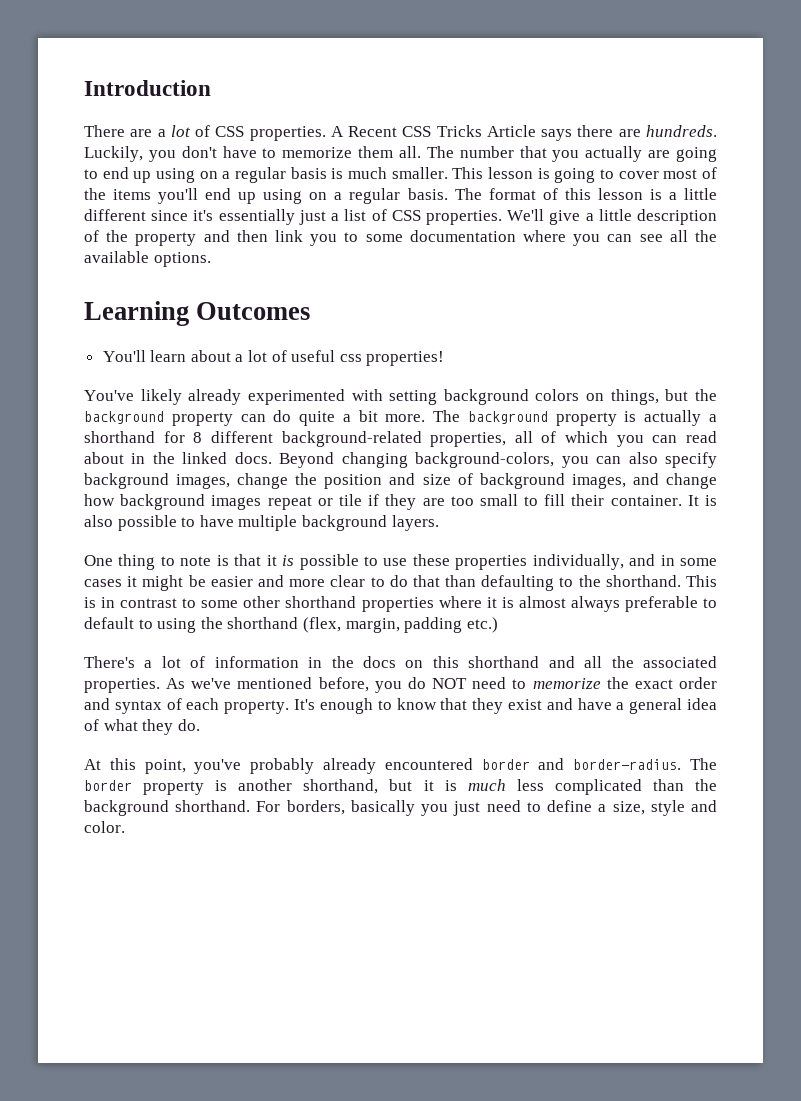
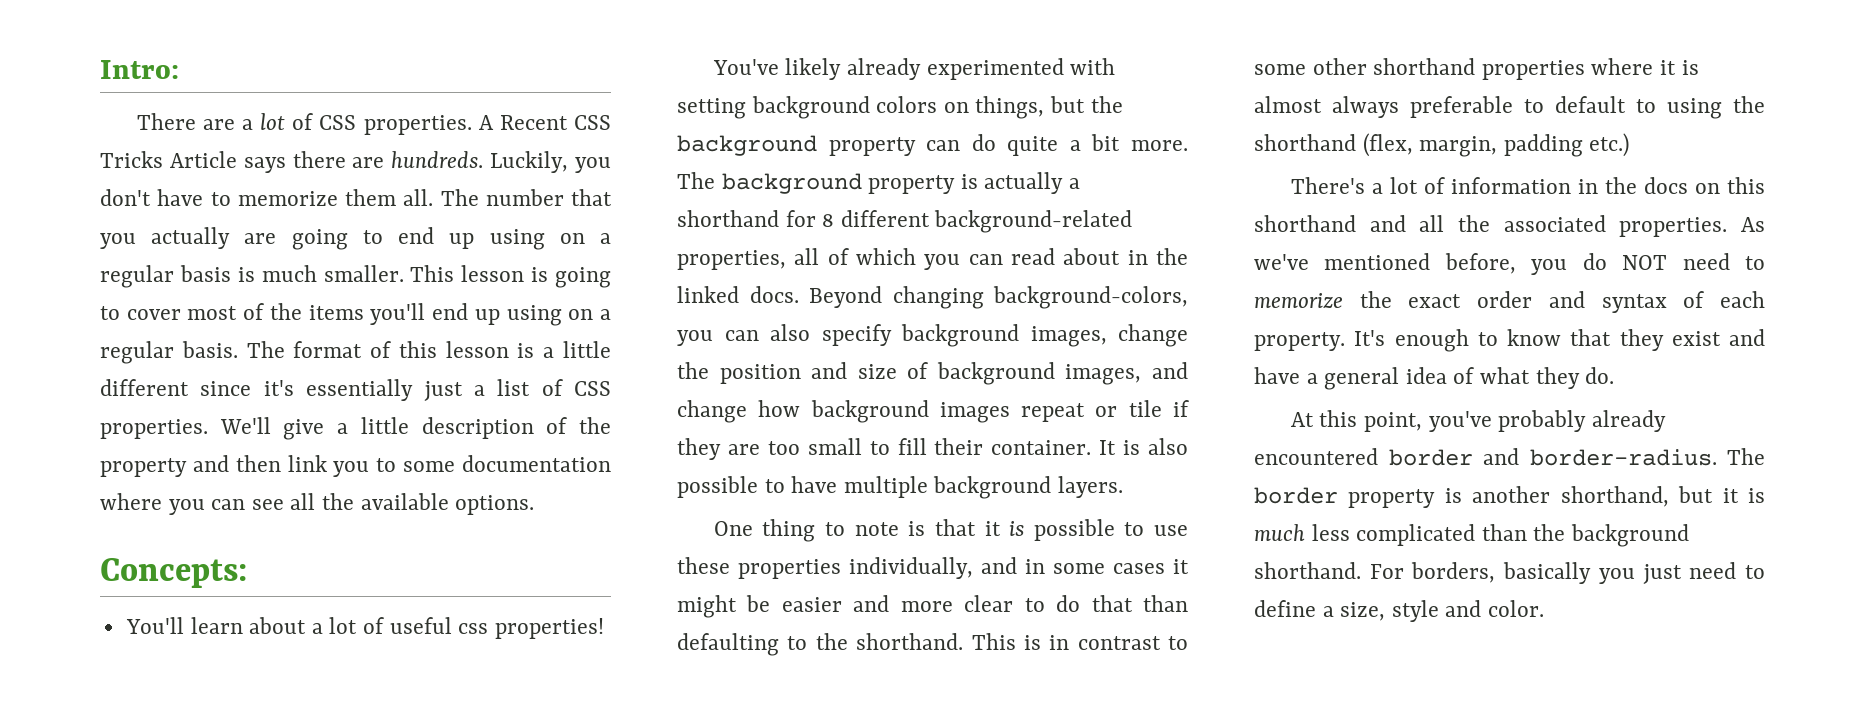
[84,80,211,96] Introduction -> [100,60,179,79] Intro:
[84,301,311,326] Learning Outcomes -> [100,558,247,588] Concepts:

